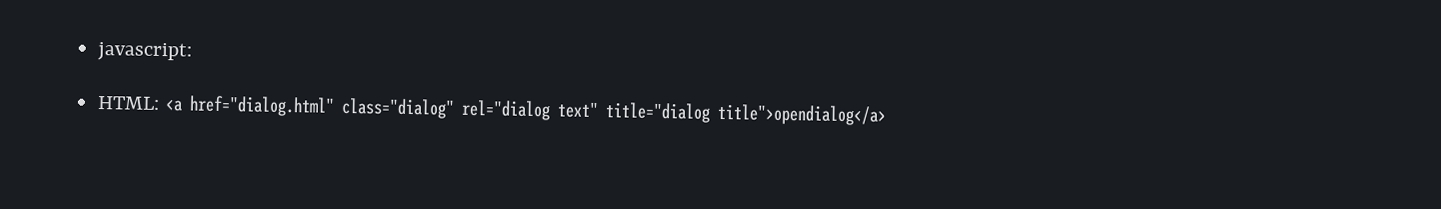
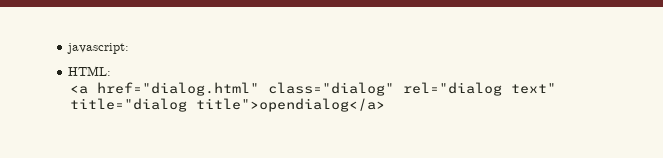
(161, 103) none -> (112, 71) //

